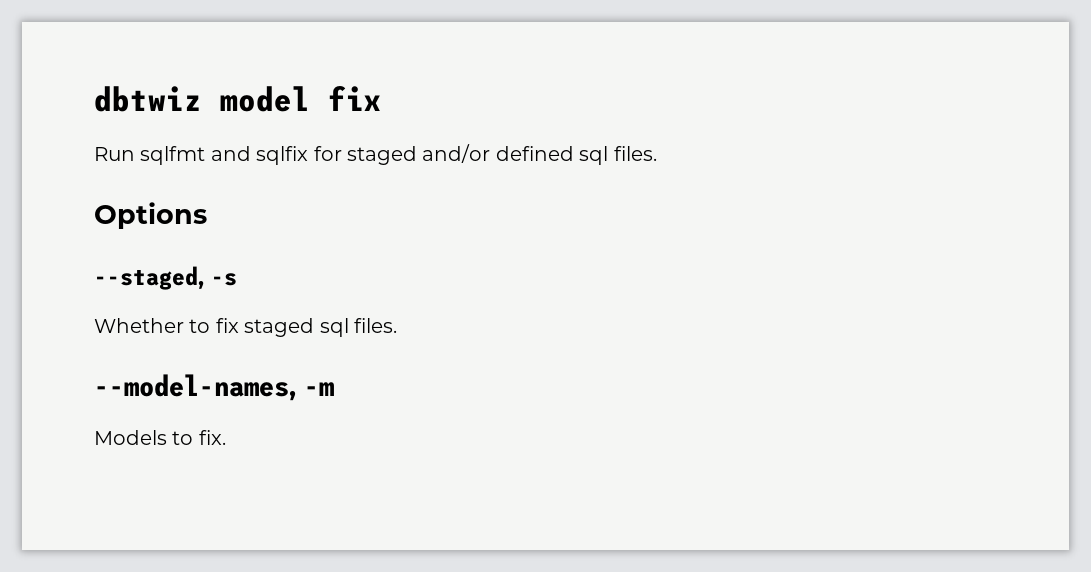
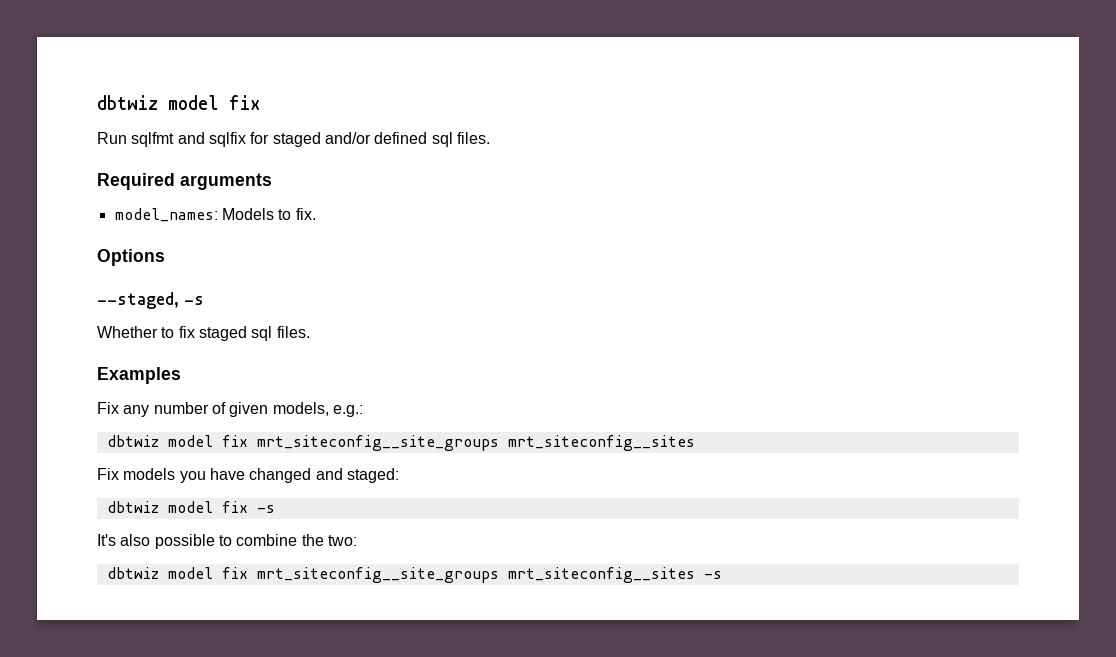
(657, 153) none -> [97,173,272,190] [114,208,316,222] // Required arguments // model_names: Models to fix.
[94,374,334,401] [94,430,226,445] --model-names, -m // Models to fix. -> [97,367,181,384] [97,402,363,417] [106,435,695,451] [97,468,399,483] [106,501,275,513] [97,534,357,549] [106,567,722,583] Examples // Fix any number of given models, e.g.: // dbtwiz model fix mrt_siteconfig__site_groups mrt_siteconfig__sites // Fix models you have changed and staged: // dbtwiz model fix -s // It's also possible to combine the two: // dbtwiz model fix mrt_siteconfig__site_groups mrt_siteconfig__sites -s

